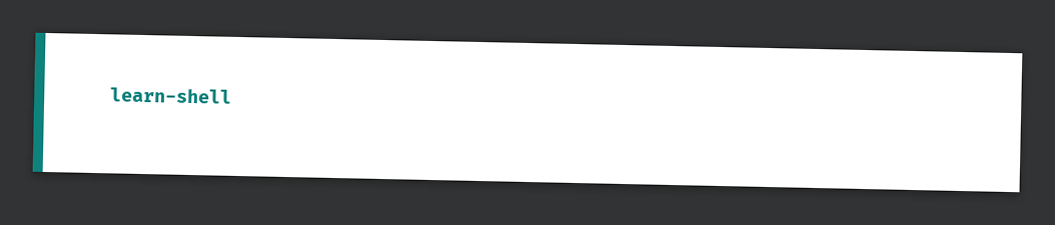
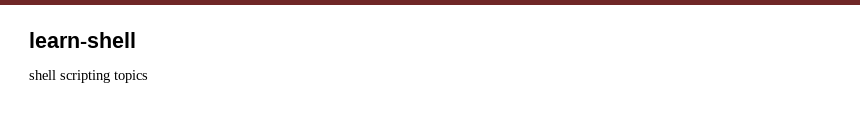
(232, 95) none -> [29,70,148,83] // shell scripting topics

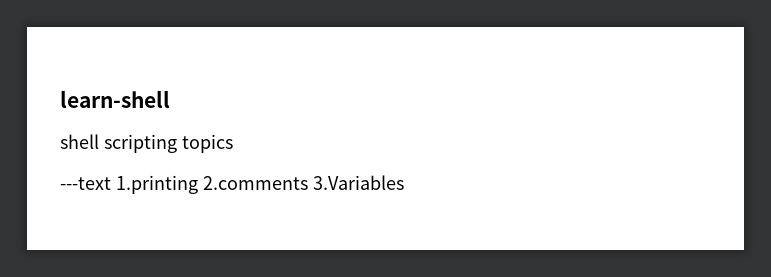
(148, 76) none -> [60,175,404,194] // ---text 1.printing 2.comments 3.Variables

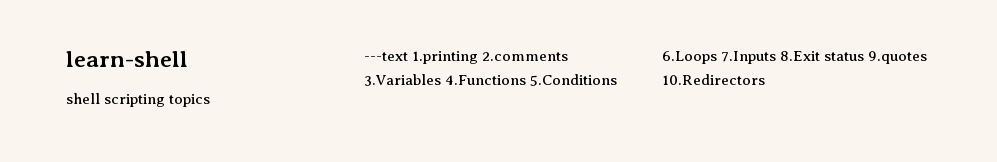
(404, 182) none -> [445,74,618,86] [662,51,928,64] [662,74,765,85] 4.Functions 5.Conditions 6.Loops 7.Inputs 8.Exit status 9.quotes 10.Redirectors

